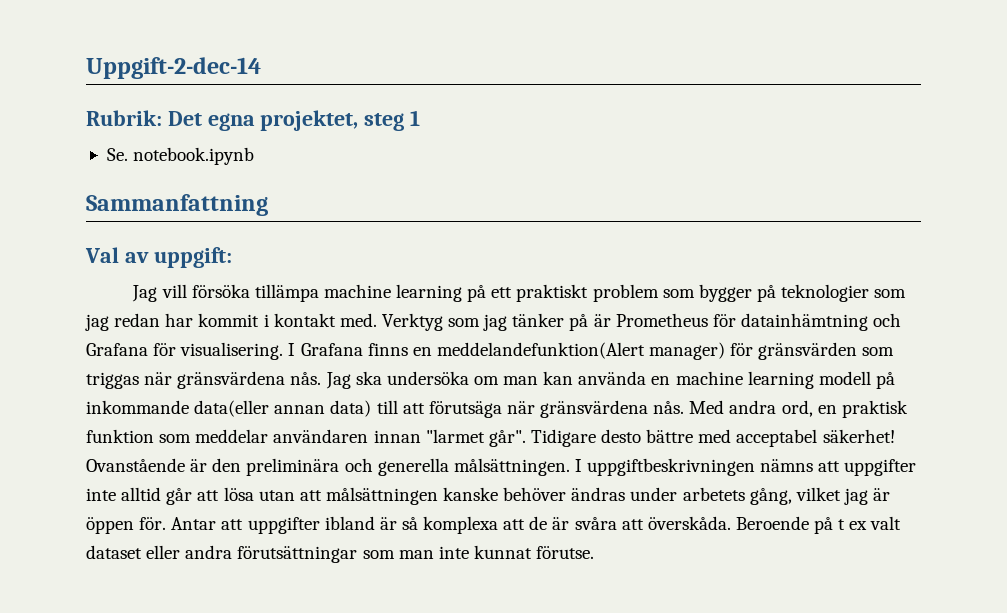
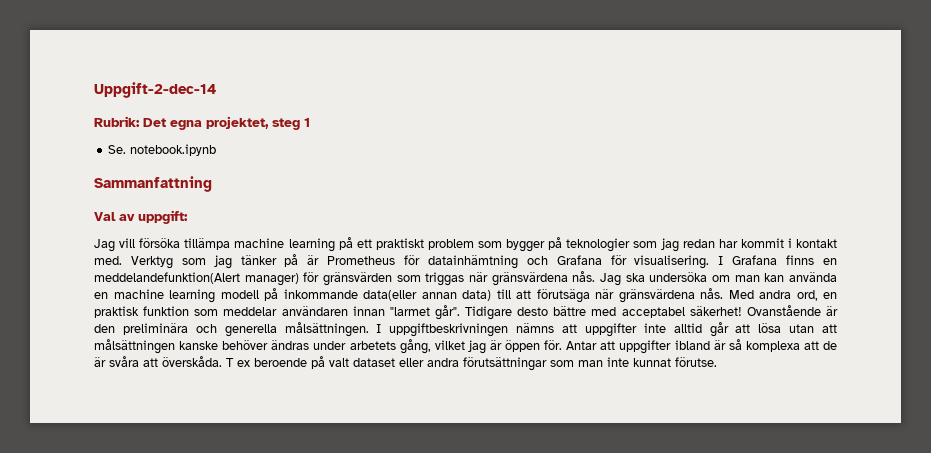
[735,516,868,534] Beroende på t ex -> [226,356,325,369] T ex beroende på

